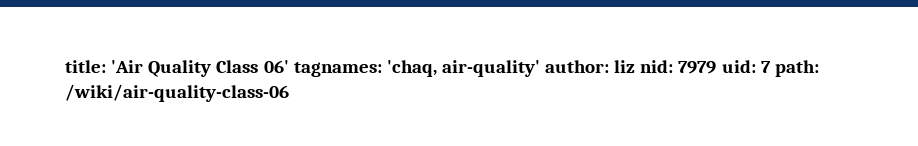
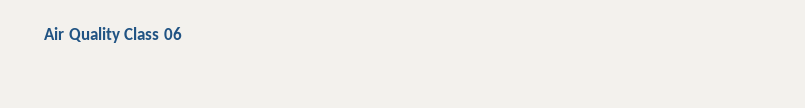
[65,60,819,77] [65,84,289,102] title: 'Air Quality Class 06' tagnames: 'chaq, air-quality' author: liz nid: 7979 uid: 7 path: /wiki/air-quality-class-06 -> [44,27,182,43] Air Quality Class 06

